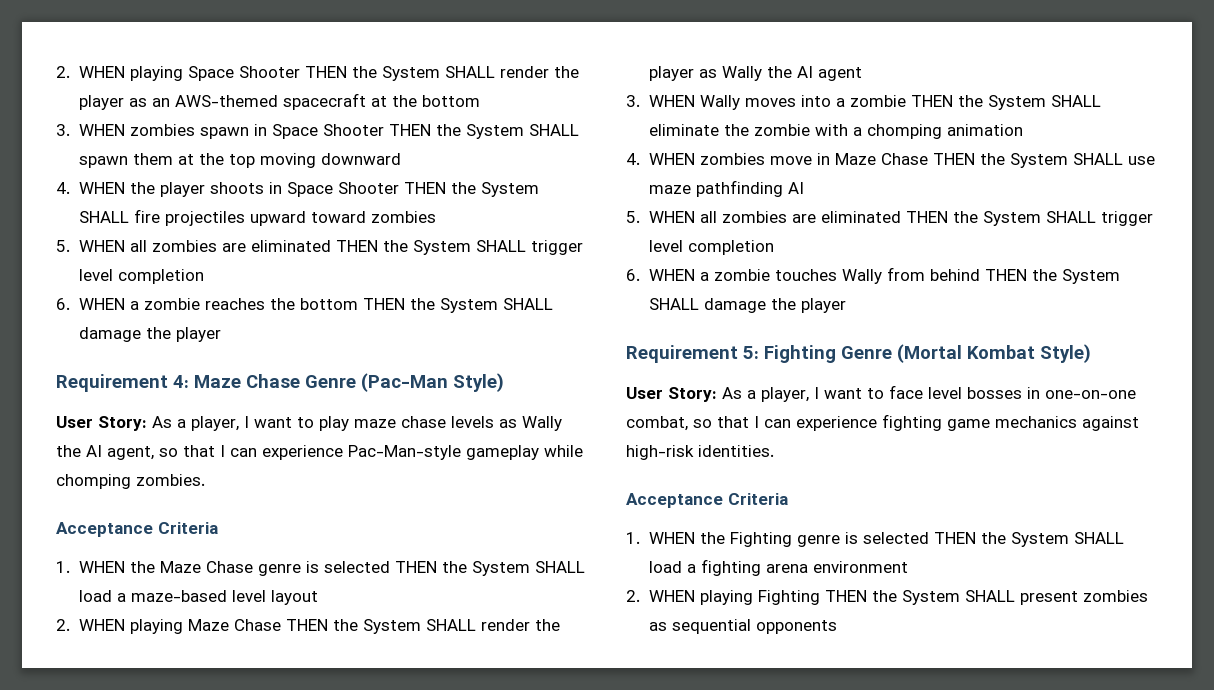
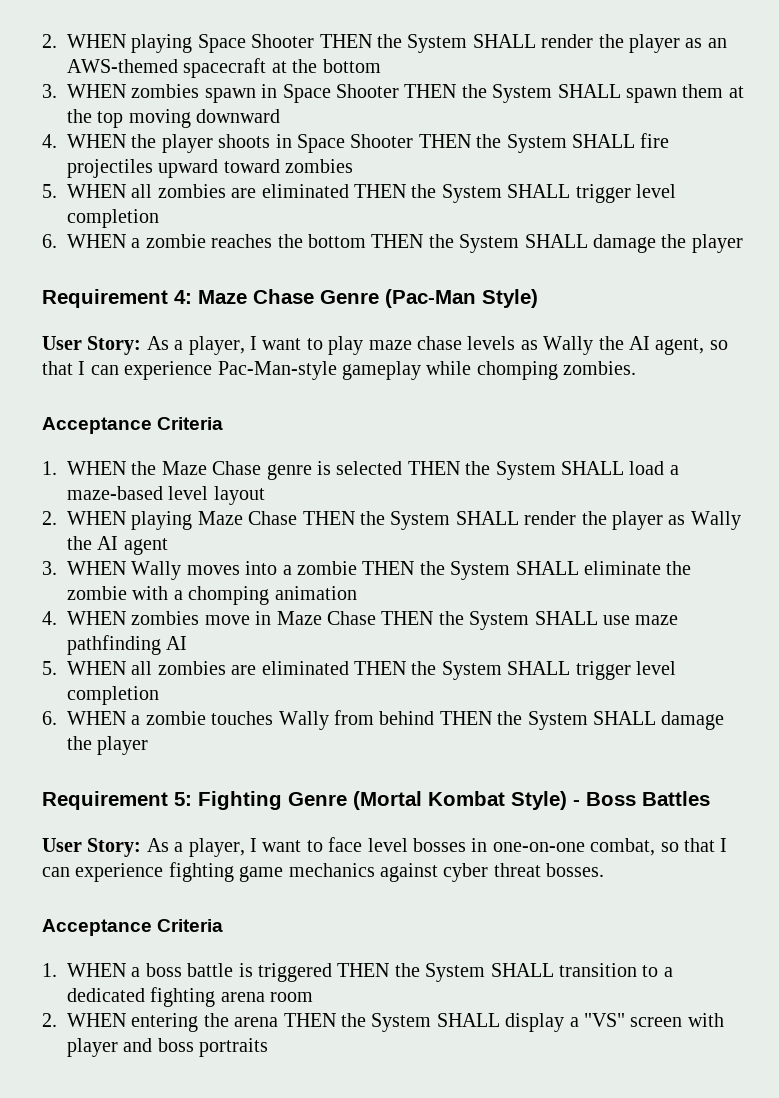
(1091, 353) none -> [573,791,710,806] - Boss Battles
[626,445,774,460] [626,493,788,508] [626,532,1124,547] [648,561,696,573] high-risk identities. // Acceptance Criteria // 1. WHEN the Fighting genre is selected THEN the System SHALL load a -> [443,863,605,882] [42,919,224,936] [42,963,673,982] [67,988,145,1002] cyber threat bosses. // Acceptance Criteria // 1. WHEN a boss battle is triggered THEN the System SHALL transition to a dedicated
[812,561,908,573] [626,590,1148,605] [648,619,837,634] environment // 2. WHEN playing Fighting THEN the System SHALL present zombies as sequential opponents -> [270,992,314,1002] [42,1013,724,1032] [67,1038,269,1057] room // 2. WHEN entering the arena THEN the System SHALL display a "VS" screen with player and boss portraits

